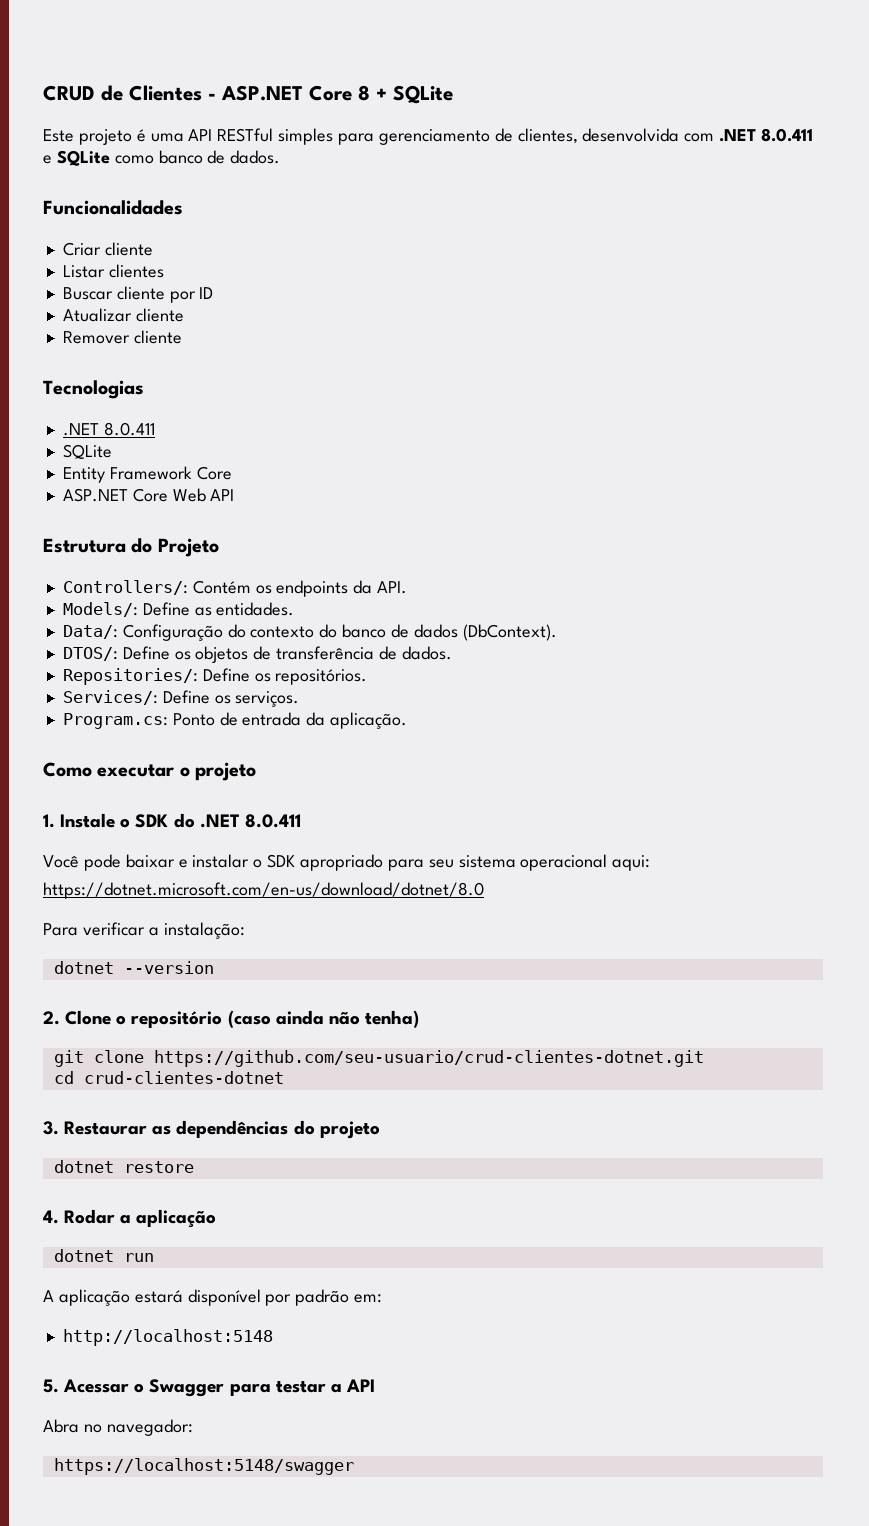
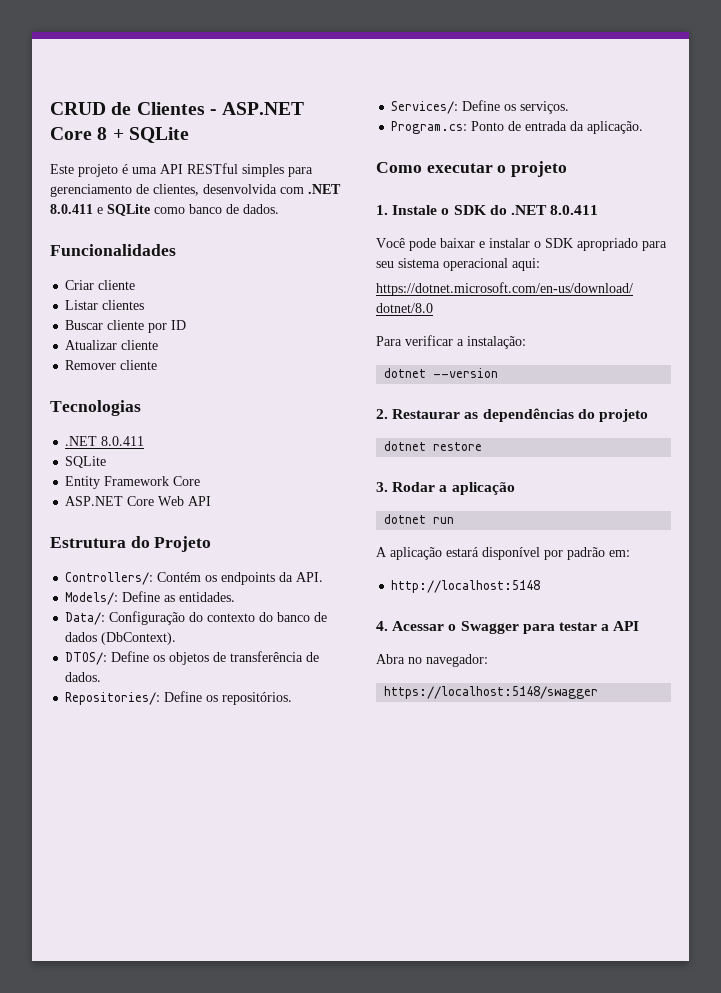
[65,1010,419,1028] [53,1050,704,1067] [53,1071,284,1084] [43,1121,59,1135] Clone o repositório (caso ainda não tenha) // git clone https://github.com/seu-usuario/crud-clientes-dotnet.git // cd crud-clientes-dotnet // 3. -> (388, 414) none
[43,1210,59,1224] 4. -> [376,482,388,492] 3.
[43,1379,59,1393] 5. -> [376,621,388,631] 4.

